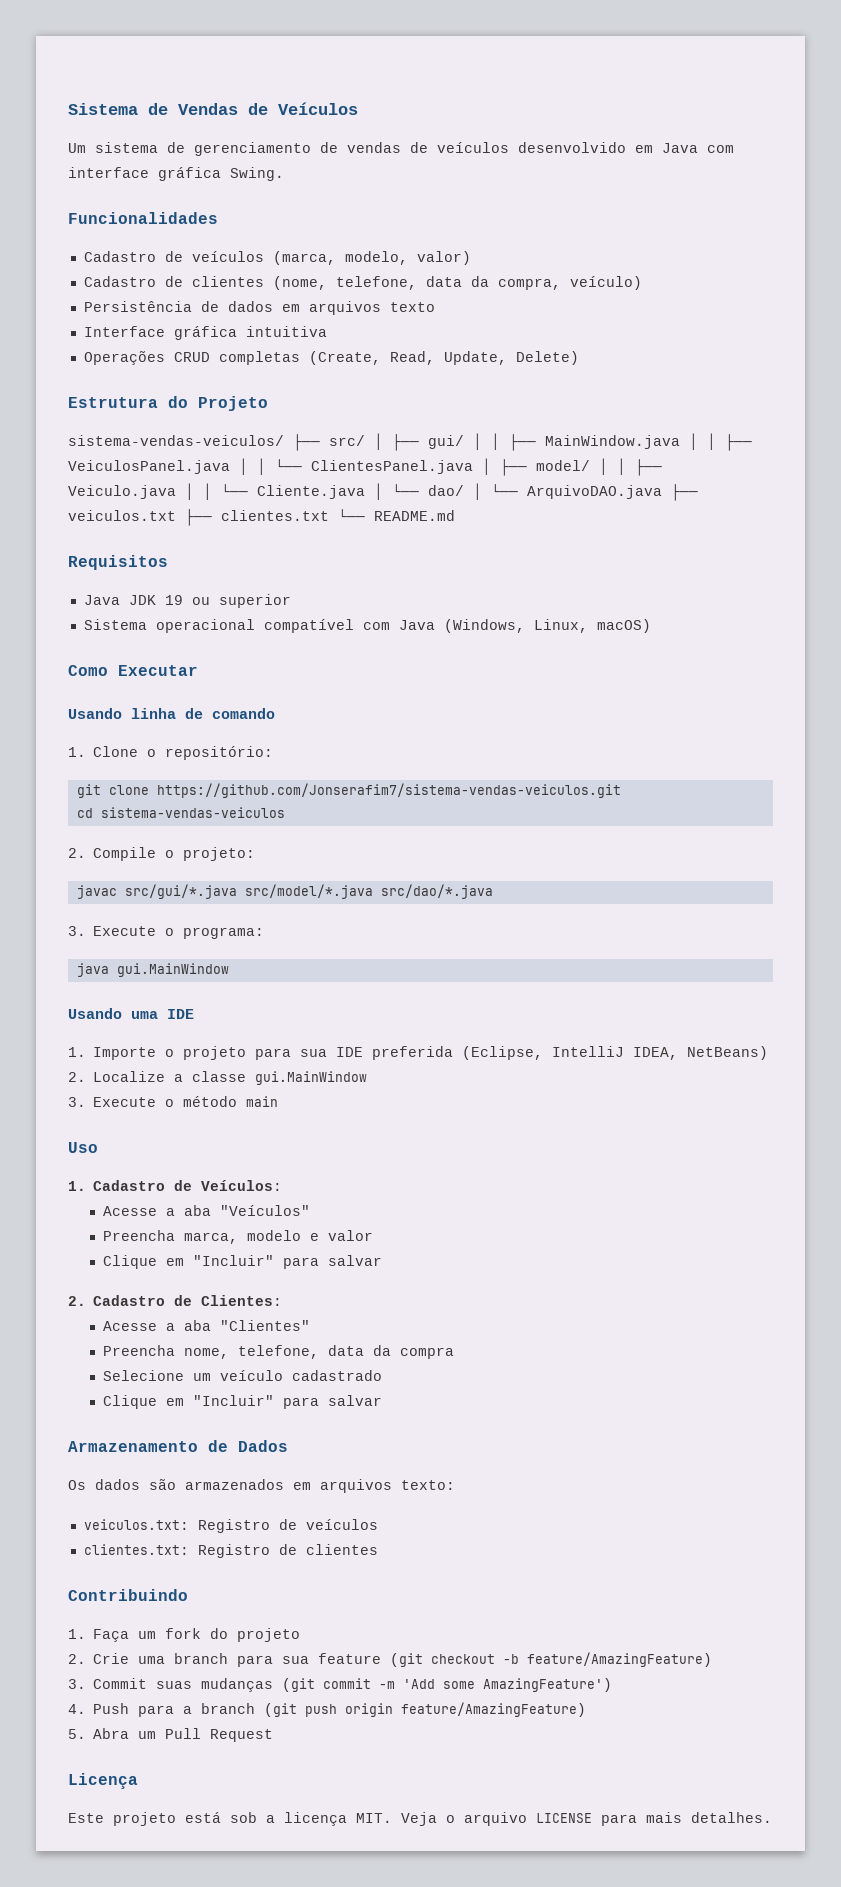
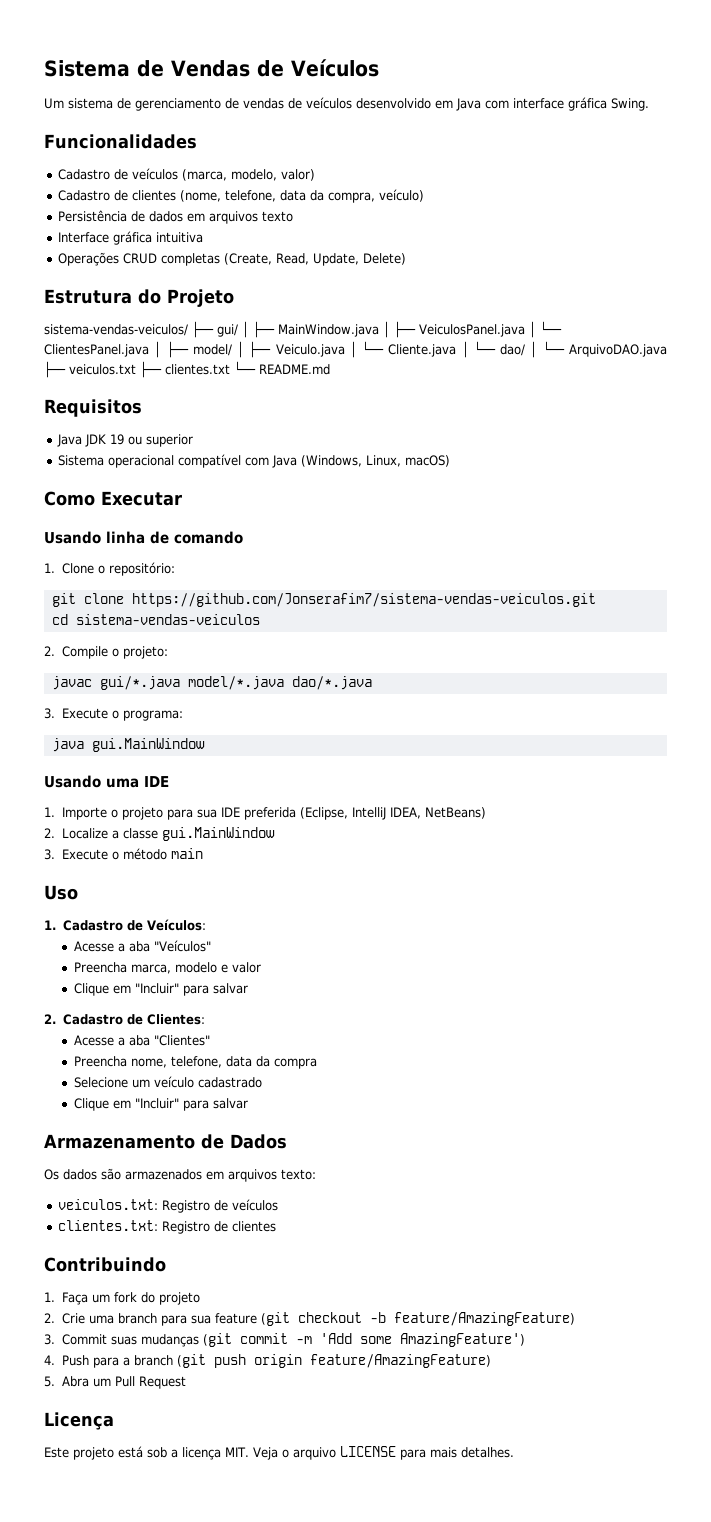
[329,433,419,451] src/ │ ├── -> (214, 329) none
[491,433,500,450] │ -> (249, 329) none
[707,433,716,450] │ -> (390, 329) none
[257,458,266,475] │ -> (536, 329) none
[617,458,626,475] │ -> (245, 349) none
[203,483,212,500] │ -> (357, 349) none
[124,884,493,899] src/gui/*.java src/model/*.java src/dao/*.java -> [99,676,372,690] gui/*.java model/*.java dao/*.java

